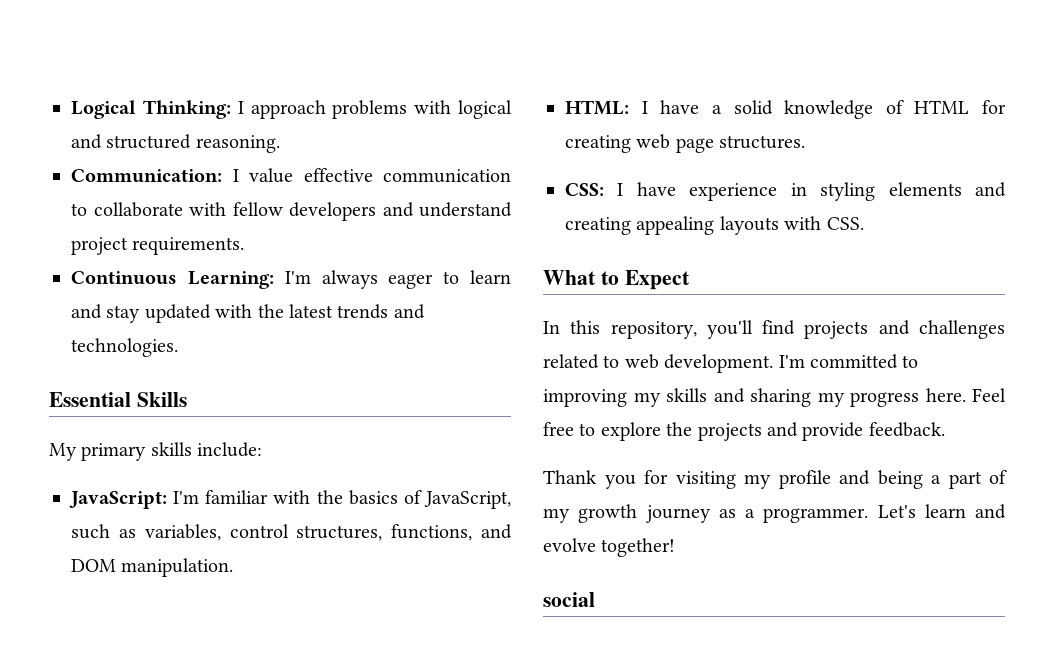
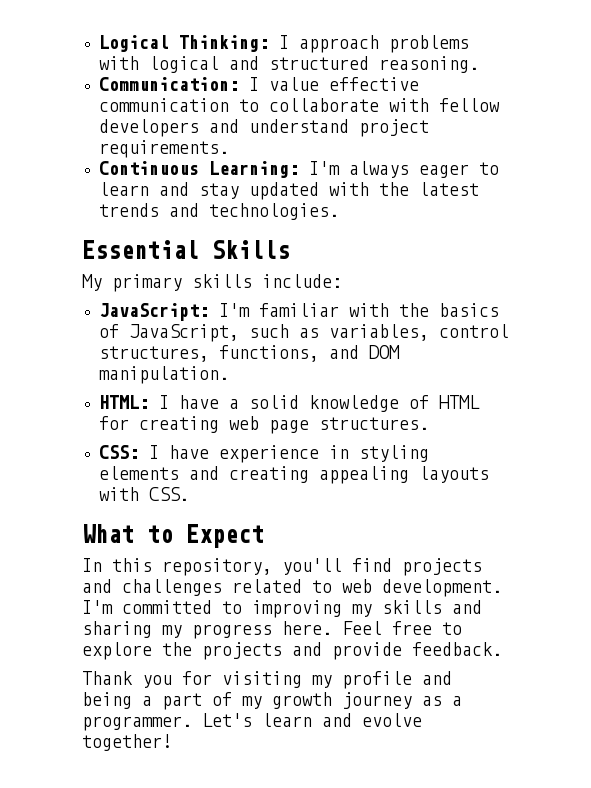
[543,592,595,607] // social -> (172, 742) none

